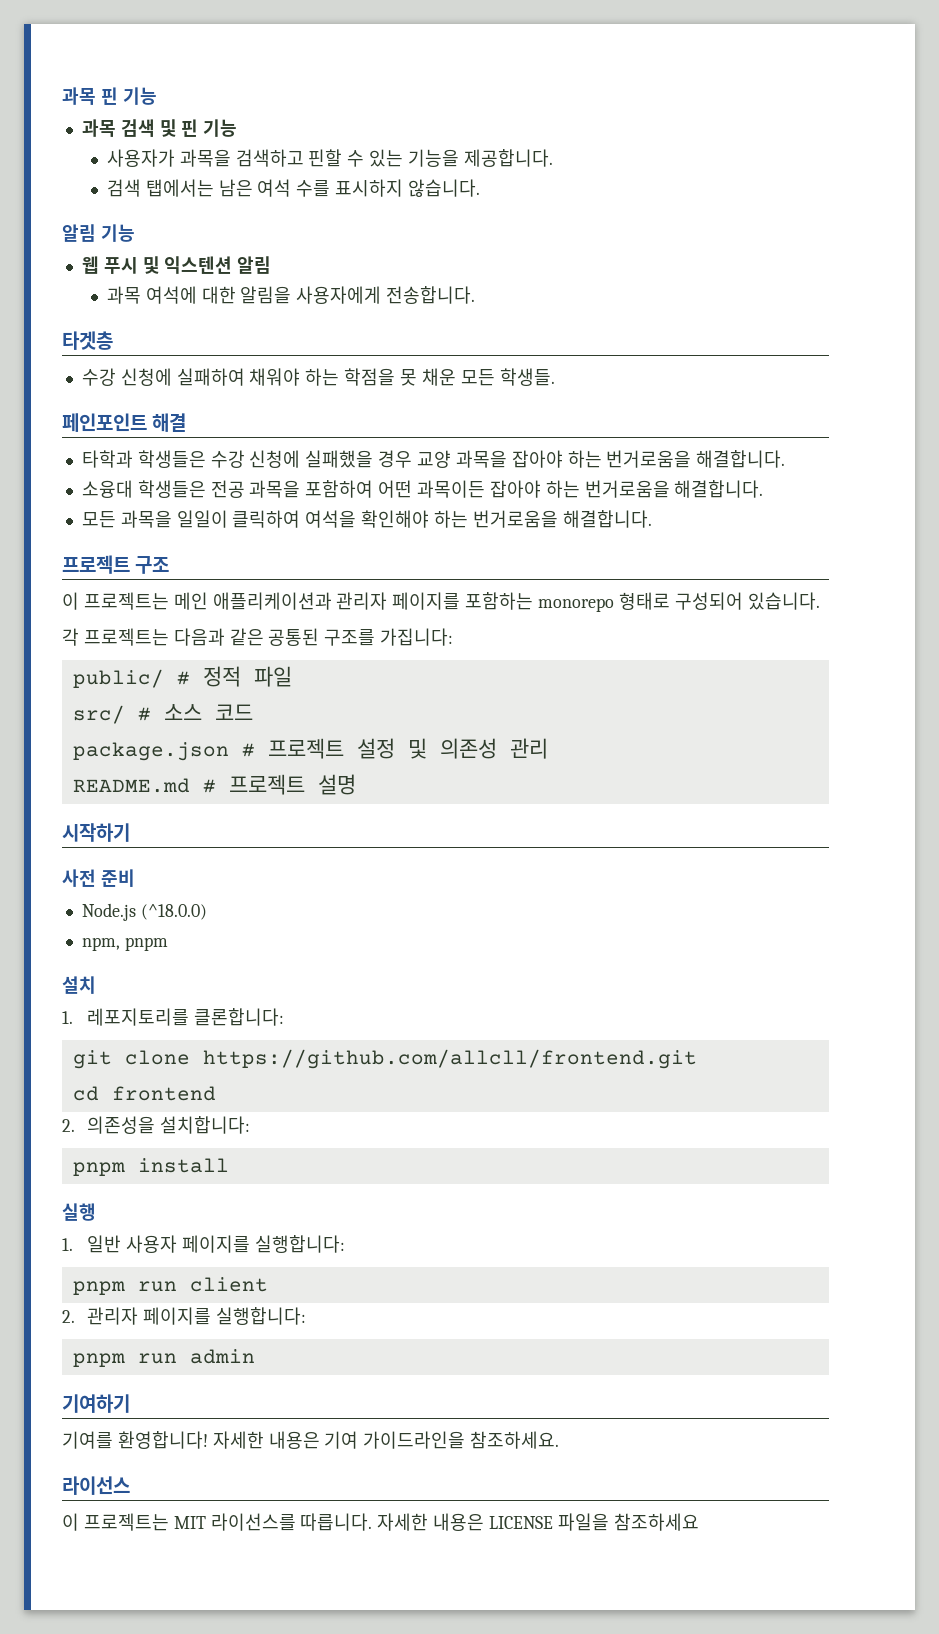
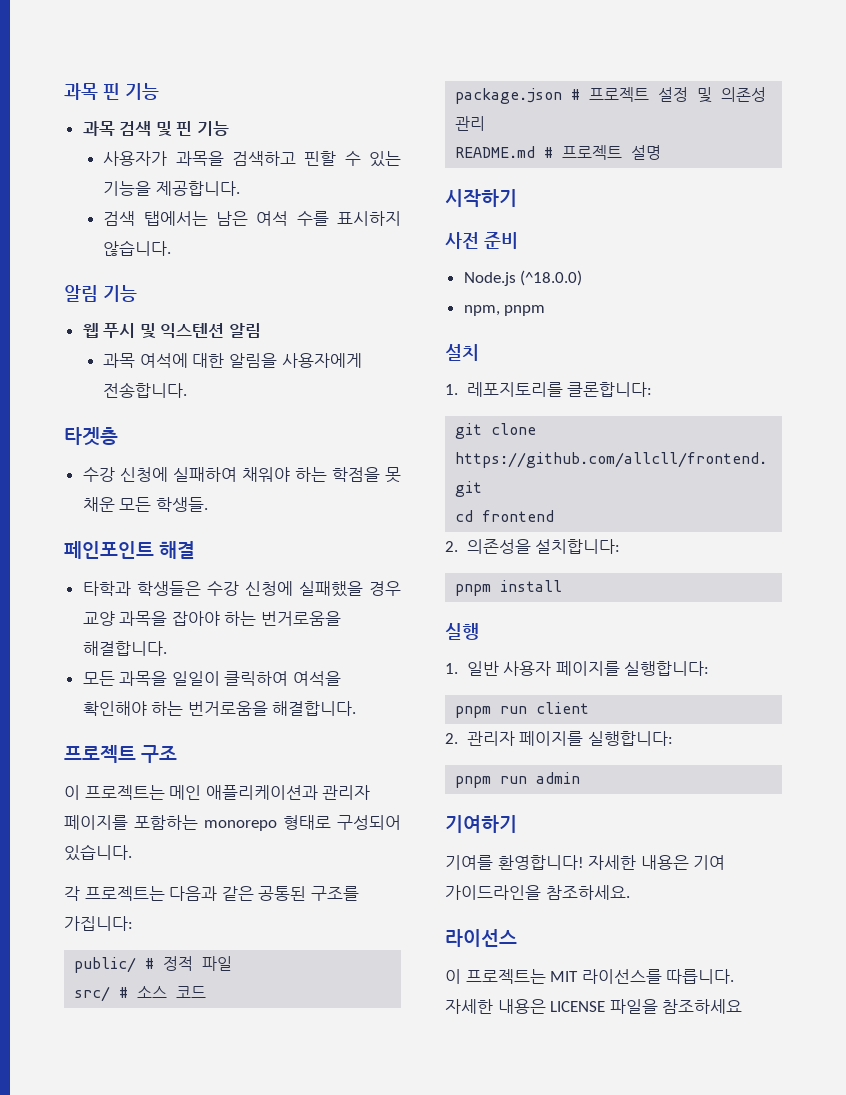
[81,480,764,498] // 소융대 학생들은 전공 과목을 포함하여 어떤 과목이든 잡아야 하는 번거로움을 해결합니다. -> (167, 648) none

